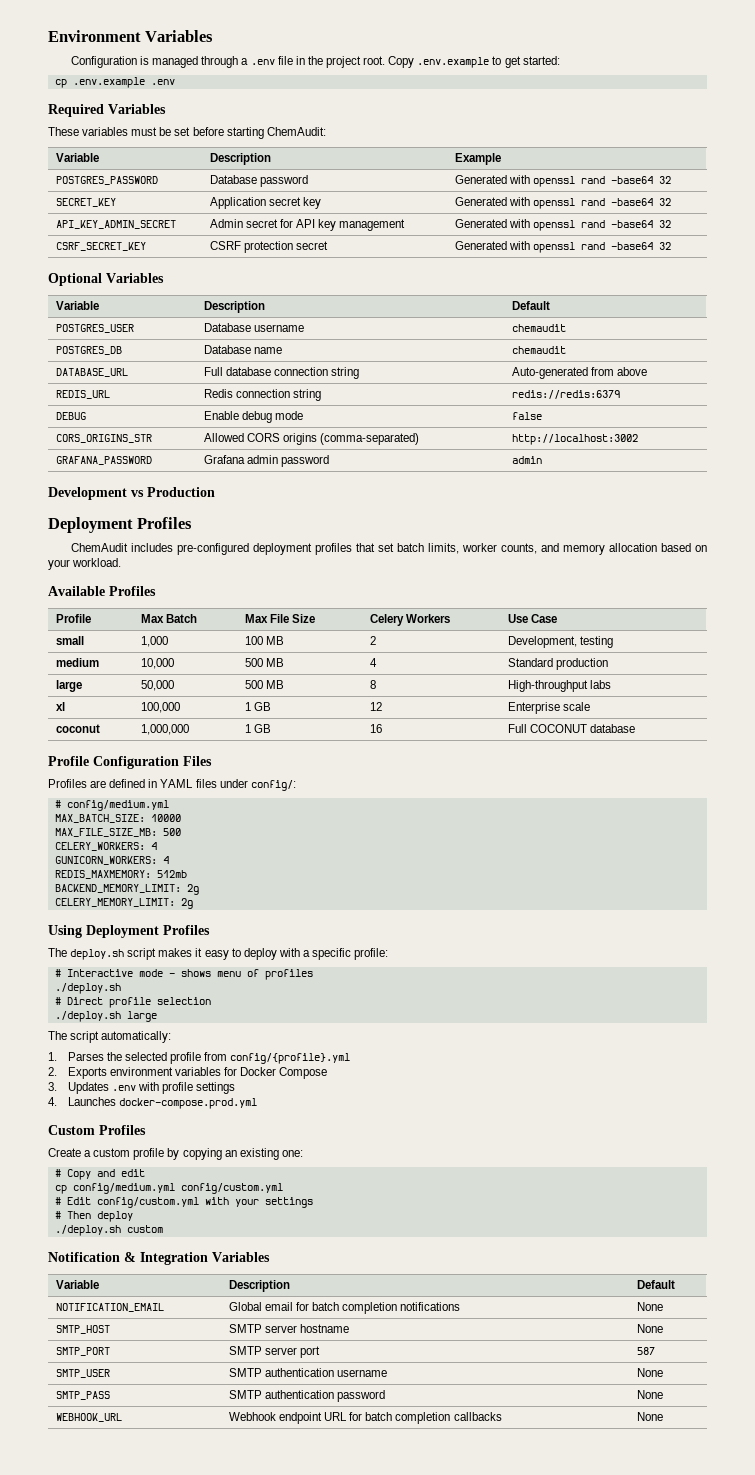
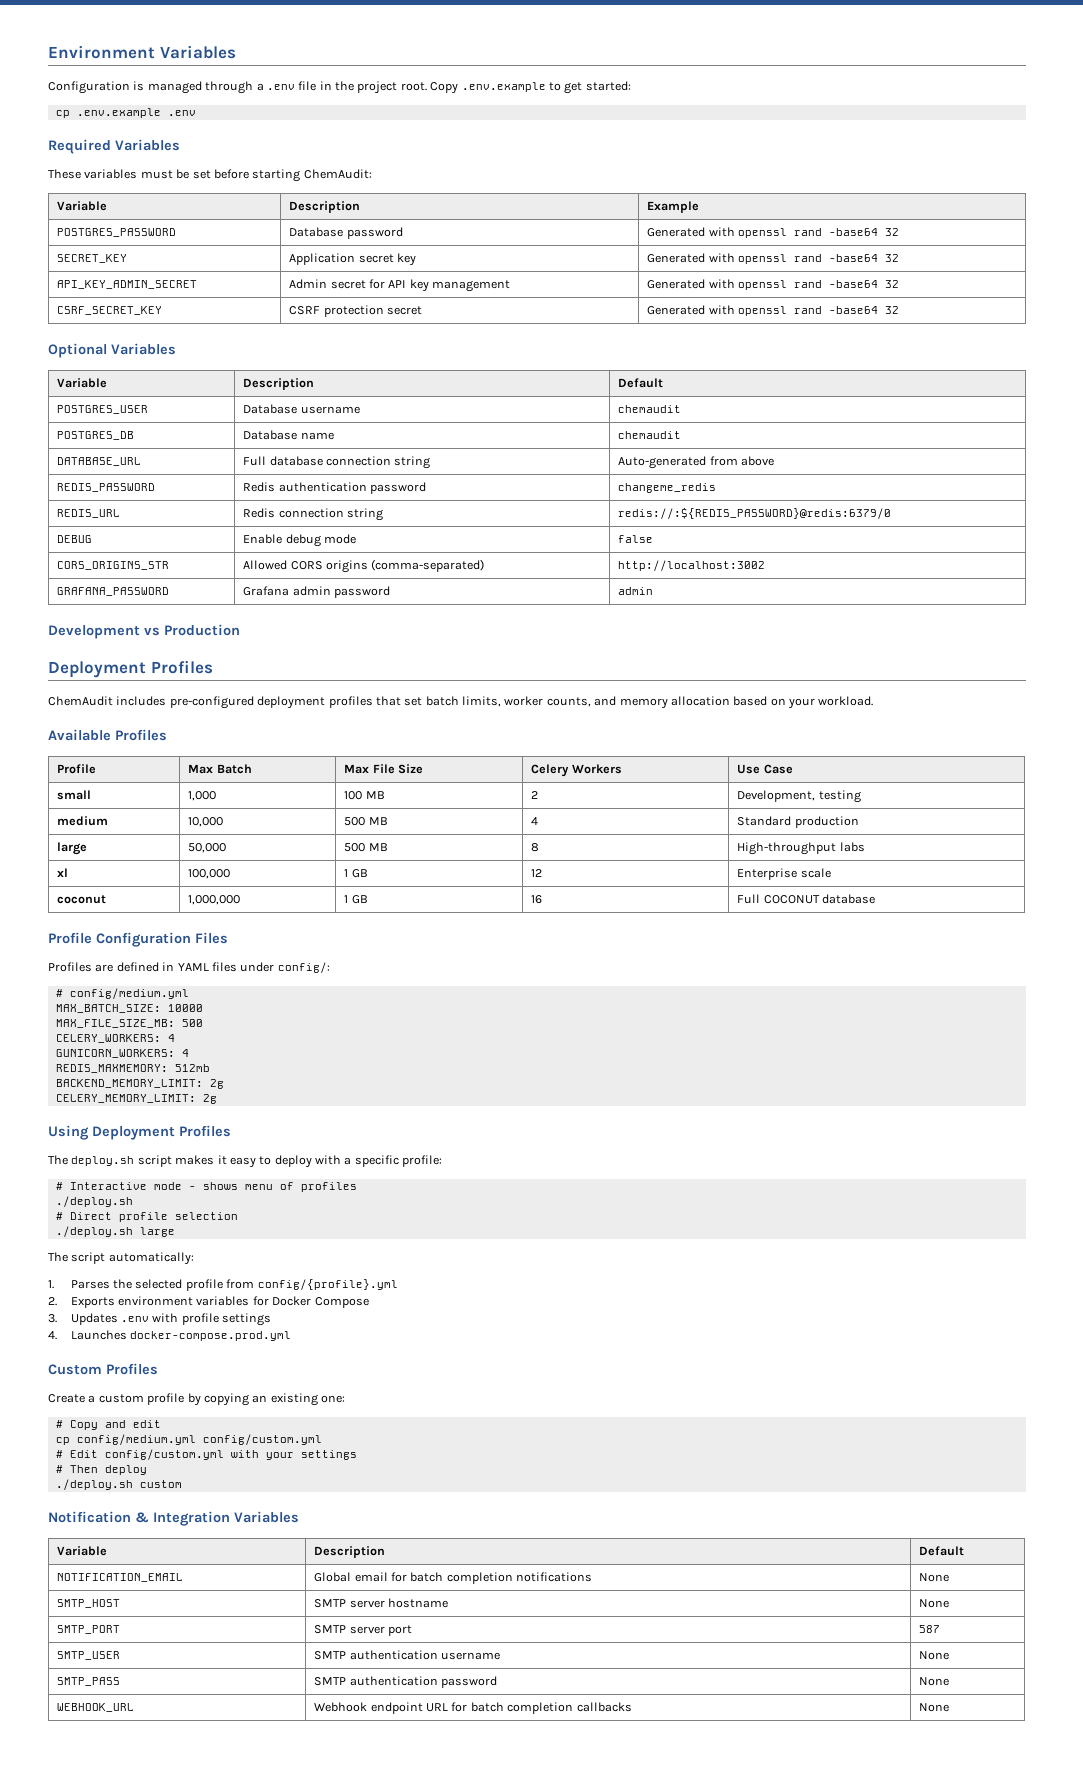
(648, 371) none -> [57,483,156,492] [243,482,427,494] [618,483,717,493] // REDIS_PASSWORD | Redis authentication password | changeme_redis
[511,390,620,399] redis://redis:6379 -> [618,507,892,519] redis://:${REDIS_PASSWORD}@redis:6379/0

